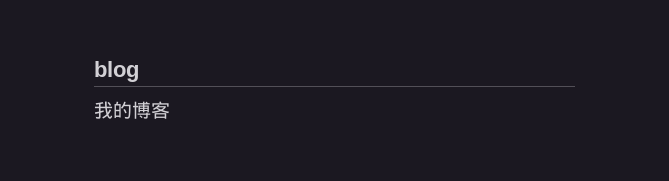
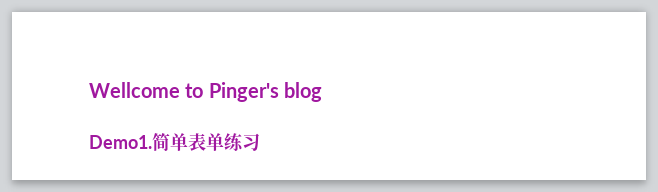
[94,61,139,82] [94,101,170,119] blog // 我的博客 -> [89,82,322,102] [89,133,260,151] Wellcome to Pinger's blog // Demo1.简单表单练习

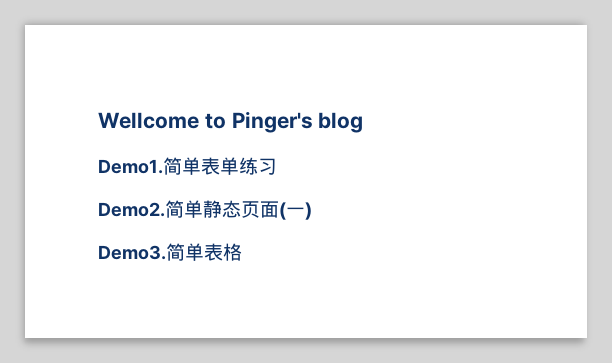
(260, 142) none -> [98,200,312,220] [98,243,242,261] // Demo2.简单静态页面(一) // Demo3.简单表格

